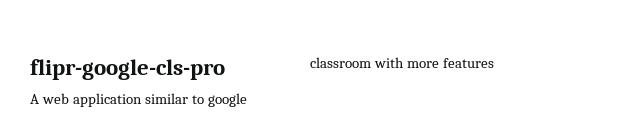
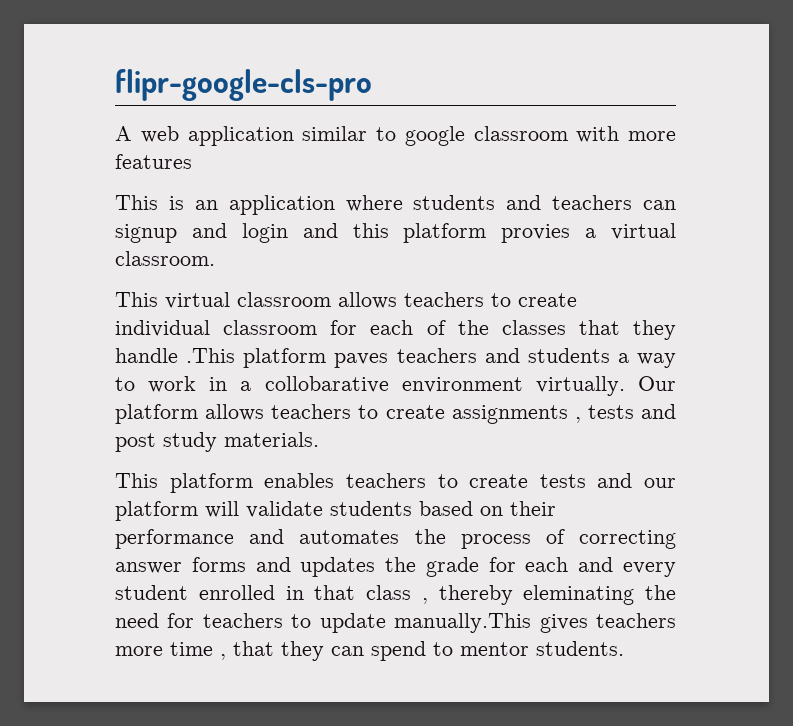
(494, 63) none -> [115,195,676,215] [115,223,676,243] [115,251,215,266] [115,292,577,309] [115,320,676,340] [115,348,676,368] [115,376,676,396] [115,404,676,424] [115,432,319,452] [115,473,676,493] [115,501,556,521] [115,529,676,549] [115,557,676,577] [115,585,676,605] [115,613,676,633] [115,641,624,661] // This is an application where students and teachers can signup and login and this platform provies a virtual classroom. // This virtual classroom allows teachers to create individual classroom for each of the classes that they handle .This platform paves teachers and students a way to work in a collobarative environment virtually. Our platform allows teachers to create assignments , tests and post study materials. // This platform enables teachers to create tests and our platform will validate students based on their performance and automates the process of correcting answer forms and updates the grade for each and every student enrolled in that class , thereby eleminating the need for teachers to update manually.This gives teachers more time , that they can spend to mentor students.

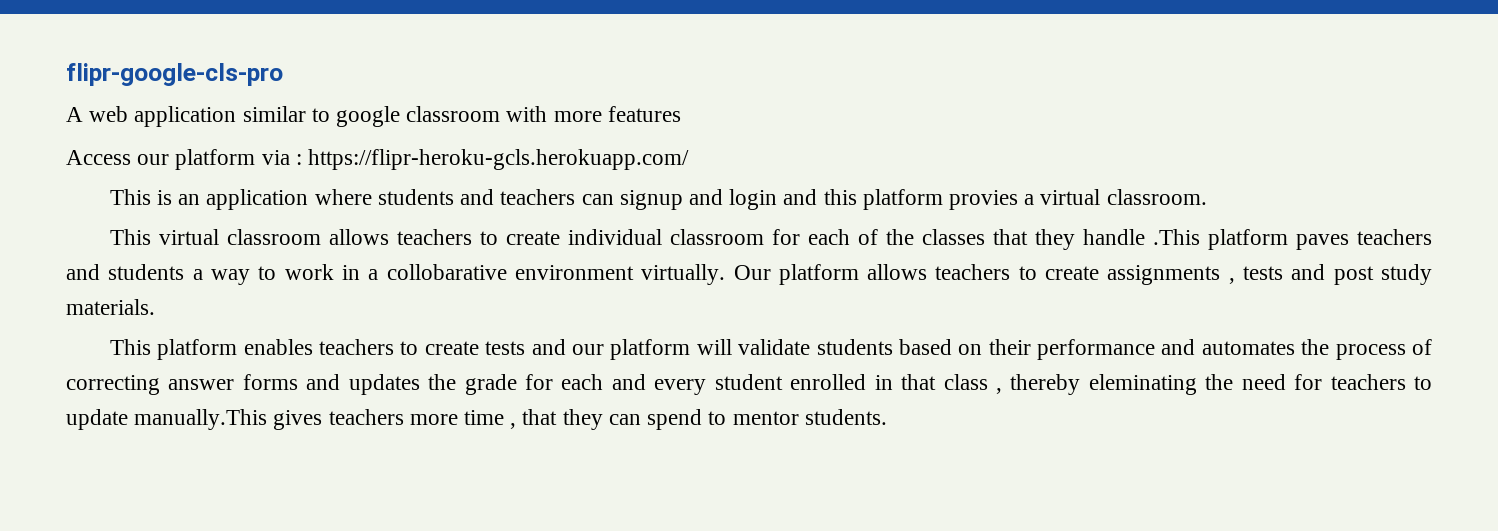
(192, 161) none -> [66,149,690,170] // Access our platform via : https://flipr-heroku-gcls.herokuapp.com/

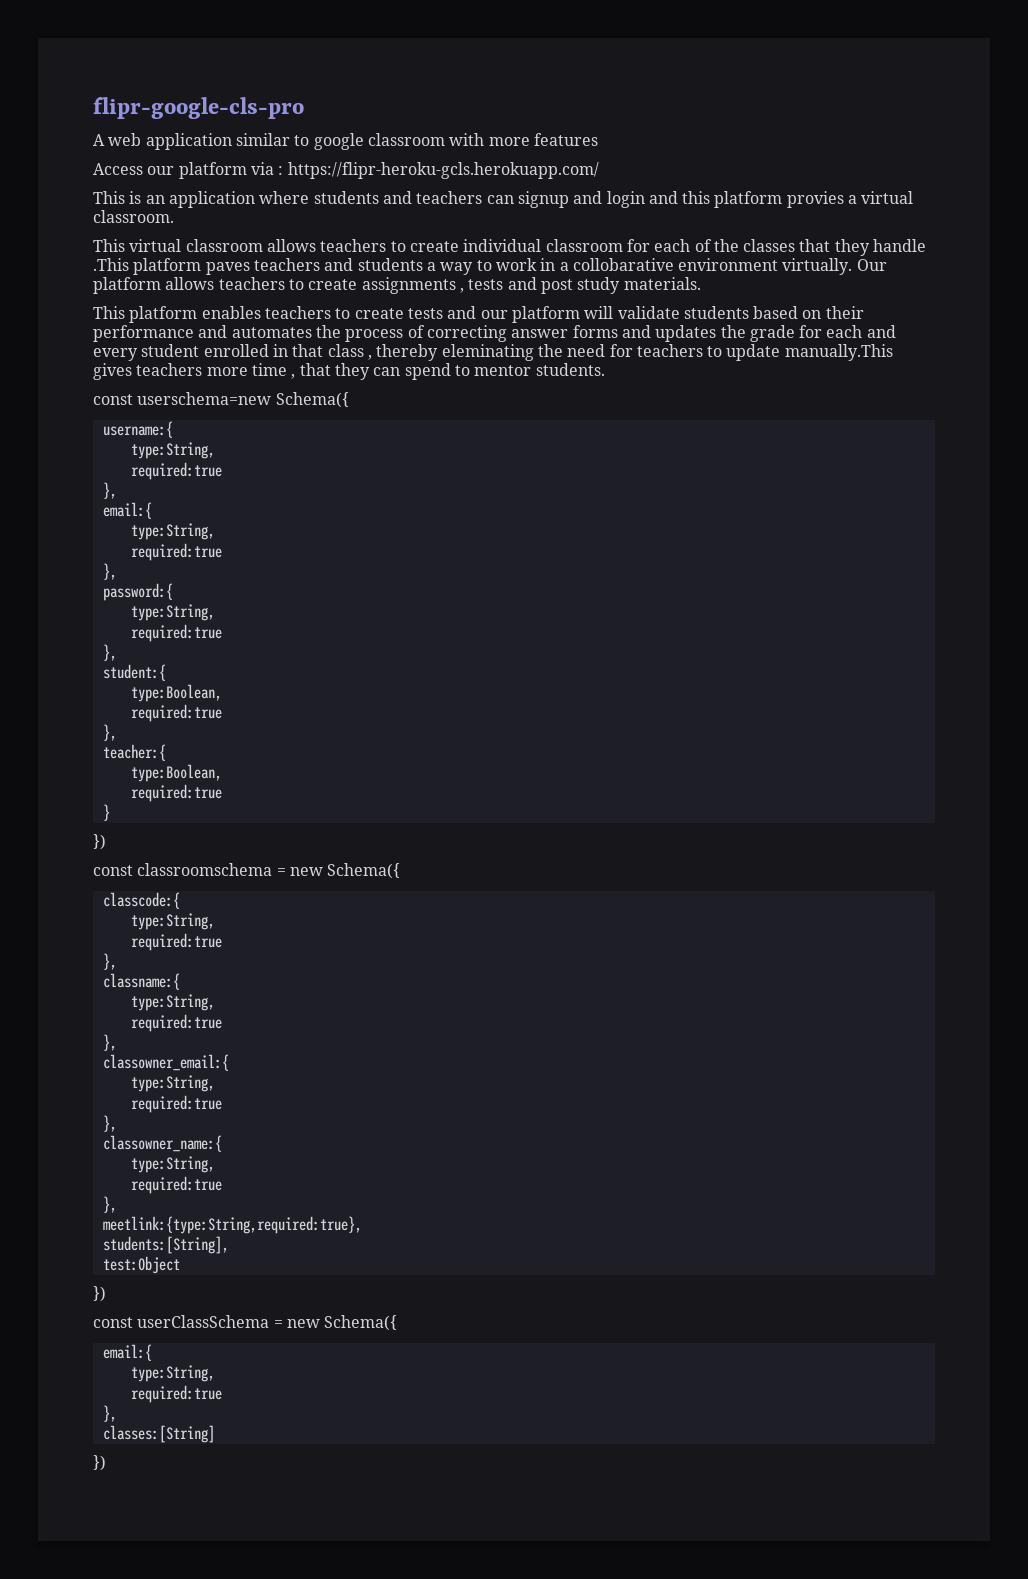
(887, 417) none -> [93,392,349,408] [102,421,173,438] [130,442,215,459] [130,462,222,480] [102,482,117,499] [102,502,152,519] [130,523,215,540] [130,543,222,561] [102,563,117,580] [102,583,173,601] [130,604,215,621] [130,624,222,642] [102,644,117,661] [102,664,166,681] [130,684,222,702] [130,704,222,722] [102,724,117,741] [102,744,166,761] [130,764,222,782] [130,784,222,802] [102,804,110,821] [93,834,106,850] [93,863,401,879] [102,892,180,909] [130,913,215,930] [130,933,222,951] [102,953,117,970] [102,973,180,990] [130,994,215,1011] [130,1014,222,1032] [102,1034,117,1051] [102,1054,229,1071] [130,1075,215,1092] [130,1095,222,1113] [102,1115,117,1132] [102,1135,222,1152] [130,1156,215,1173] [130,1176,222,1194] [102,1196,117,1213] [102,1216,362,1234] [102,1236,229,1254] [102,1256,180,1274] [93,1286,106,1302] [93,1315,398,1331] [102,1344,152,1361] [130,1365,215,1382] [130,1385,222,1403] [102,1405,117,1422] [102,1425,215,1443] [93,1455,106,1471] // const userschema=new Schema({ // username:{ // type:String, // required:true // }, // email:{ // type:String, // required:true // }, // password:{ // type:String, // required:true // }, // student:{ // type:Boolean, // required:true // }, // teacher:{ // type:Boolean, // required:true // } // }) // const classroomschema = new Schema({ // classcode:{ // type:String, // required:true // }, // classname:{ // type:String, // required:true // }, // classowner_email:{ // type:String, // required:true // }, // classowner_name:{ // type:String, // required:true // }, // meetlink:{type:String,required:true}, // students:[String], // test:Object // }) // const userClassSchema = new Schema({ // email:{ // type:String, // required:true // }, // classes:[String] // })

